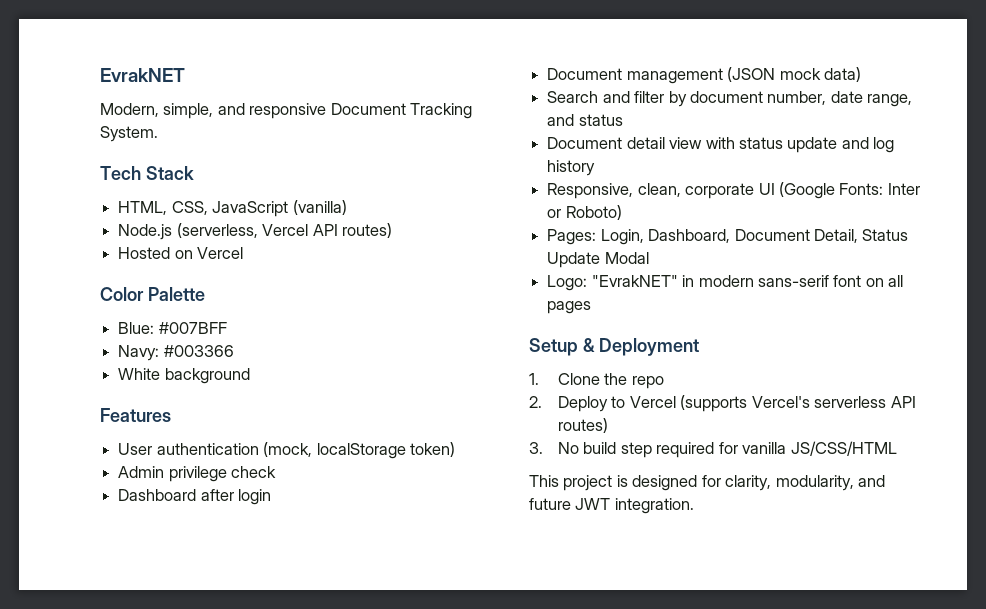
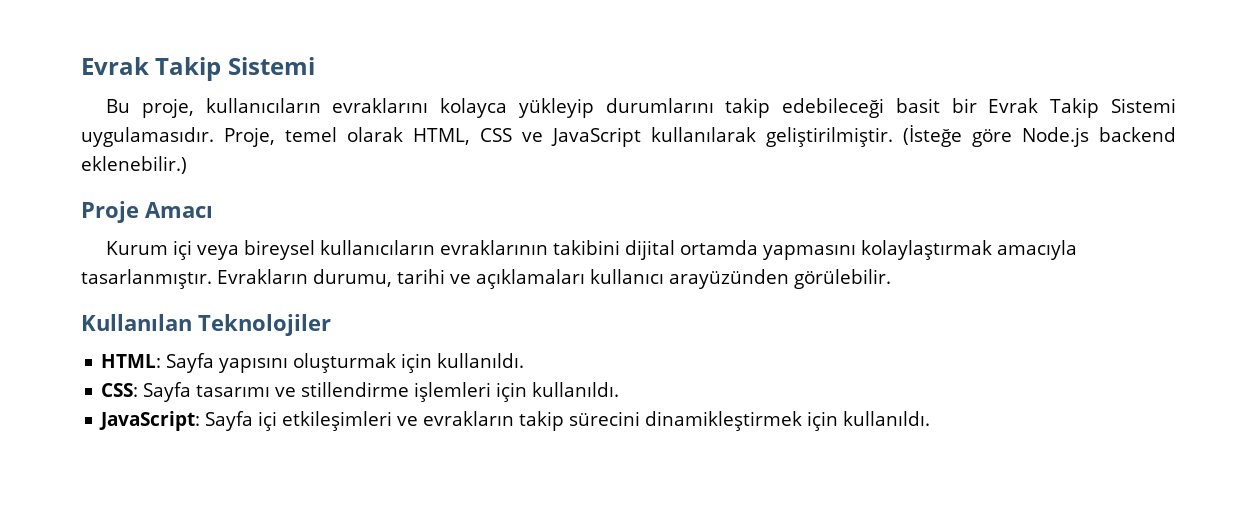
[100,68,185,82] [100,103,473,119] [100,126,158,142] [100,166,194,180] [118,200,347,217] [118,223,392,240] [118,247,244,259] [100,287,205,301] [118,322,227,334] [118,345,234,361] [118,368,250,384] [100,408,171,422] [118,442,455,459] [118,466,277,482] [118,489,272,505] [547,67,861,84] [547,91,913,107] [547,114,623,126] [547,137,895,153] [547,160,596,176] [547,182,920,199] [547,205,622,220] [547,229,909,245] [547,252,649,268] [547,275,904,291] [547,301,592,314] [529,338,699,356] [529,373,664,389] [529,395,916,412] [557,418,608,433] [529,441,897,458] [529,475,886,491] [529,498,694,514] EvrakNET // Modern, simple, and responsive Document Tracking System. // Tech Stack // HTML, CSS, JavaScript (vanilla) // Node.js (serverless, Vercel API routes) // Hosted on Vercel // Color Palette // Blue: #007BFF // Navy: #003366 // White background // Features // User authentication (mock, localStorage token) // Admin privilege check // Dashboard after login // Document management (JSON mock data) // Search and filter by document number, date range, and status // Document detail view with status update and log history // Responsive, clean, corporate UI (Google Fonts: Inter or Roboto) // Pages: Login, Dashboard, Document Detail, Status Update Modal // Logo: "EvrakNET" in modern sans-serif font on all pages // Setup & Deployment // 1. Clone the repo // 2. Deploy to Vercel (supports Vercel's serverless API routes) // 3. No build step required for vanilla JS/CSS/HTML // This project is designed for clarity, modularity, and future JWT integration. -> [81,57,315,81] [106,98,1176,118] [81,125,1176,147] [81,156,187,174] [81,201,213,223] [106,240,1078,260] [81,269,891,289] [81,314,331,336] [101,353,525,373] [101,382,620,402] [99,411,931,431] Evrak Takip Sistemi // Bu proje, kullanıcıların evraklarını kolayca yükleyip durumlarını takip edebileceği basit bir Evrak Takip Sistemi uygulamasıdır. Proje, temel olarak HTML, CSS ve JavaScript kullanılarak geliştirilmiştir. (İsteğe göre Node.js backend eklenebilir.) // Proje Amacı // Kurum içi veya bireysel kullanıcıların evraklarının takibini dijital ortamda yapmasını kolaylaştırmak amacıyla tasarlanmıştır. Evrakların durumu, tarihi ve açıklamaları kullanıcı arayüzünden görülebilir. // Kullanılan Teknolojiler // HTML: Sayfa yapısını oluşturmak için kullanıldı. // CSS: Sayfa tasarımı ve stillendirme işlemleri için kullanıldı. // JavaScript: Sayfa içi etkileşimleri ve evrakların takip sürecini dinamikleştirmek için kullanıldı.

